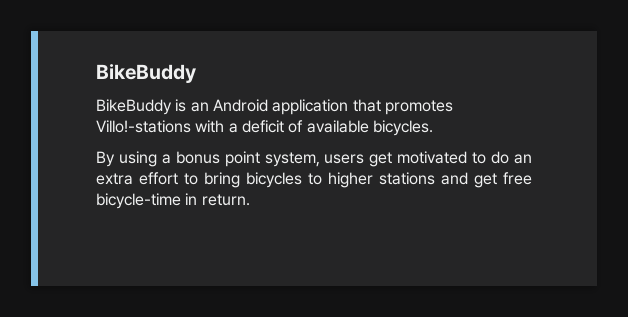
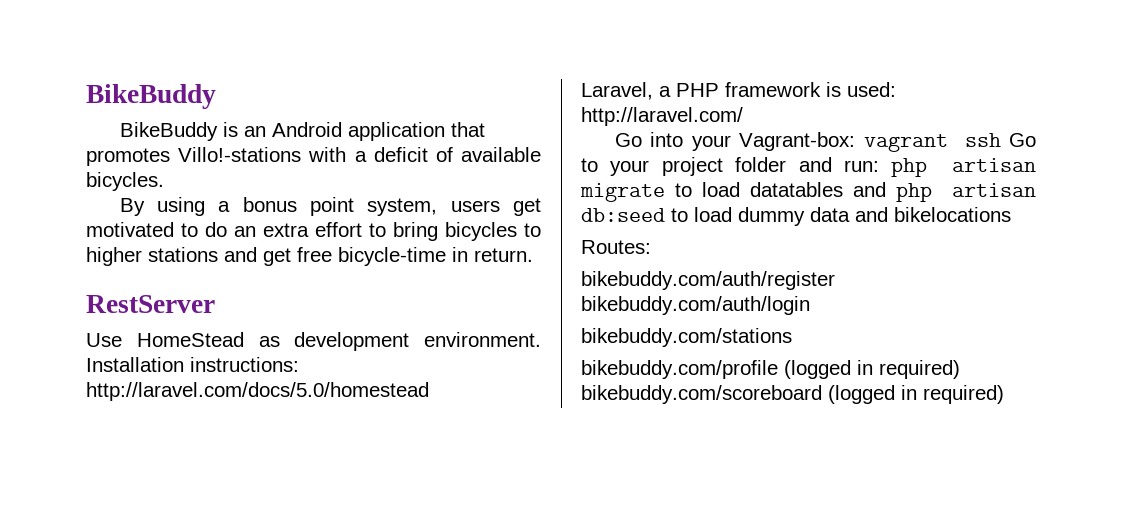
(250, 200) none -> [86,295,215,313] [86,332,541,351] [86,357,299,372] [86,382,429,401] [581,82,896,100] [581,107,743,126] [614,132,1036,152] [581,157,1036,177] [580,182,1036,202] [581,207,1011,226] [581,240,651,254] [581,271,835,290] [581,296,810,315] [581,328,792,347] [581,360,960,379] [581,385,1004,404] // RestServer // Use HomeStead as development environment. Installation instructions: http://laravel.com/docs/5.0/homestead // Laravel, a PHP framework is used: http://laravel.com/ // Go into your Vagrant-box: vagrant ssh Go to your project folder and run: php artisan migrate to load datatables and php artisan db:seed to load dummy data and bikelocations // Routes: // bikebuddy.com/auth/register bikebuddy.com/auth/login // bikebuddy.com/stations // bikebuddy.com/profile (logged in required) bikebuddy.com/scoreboard (logged in required)

